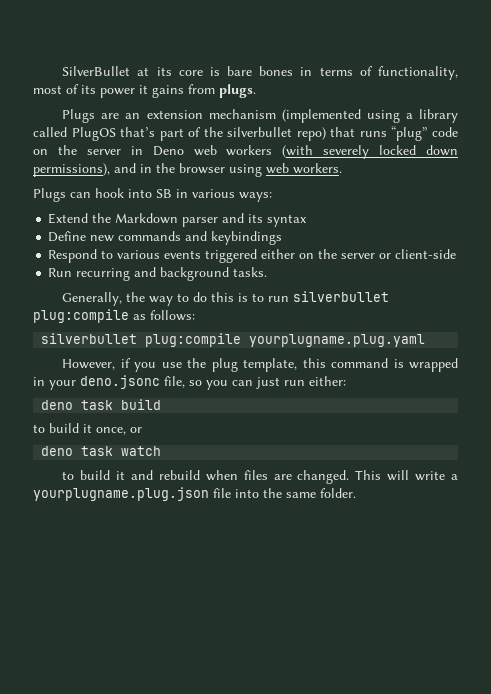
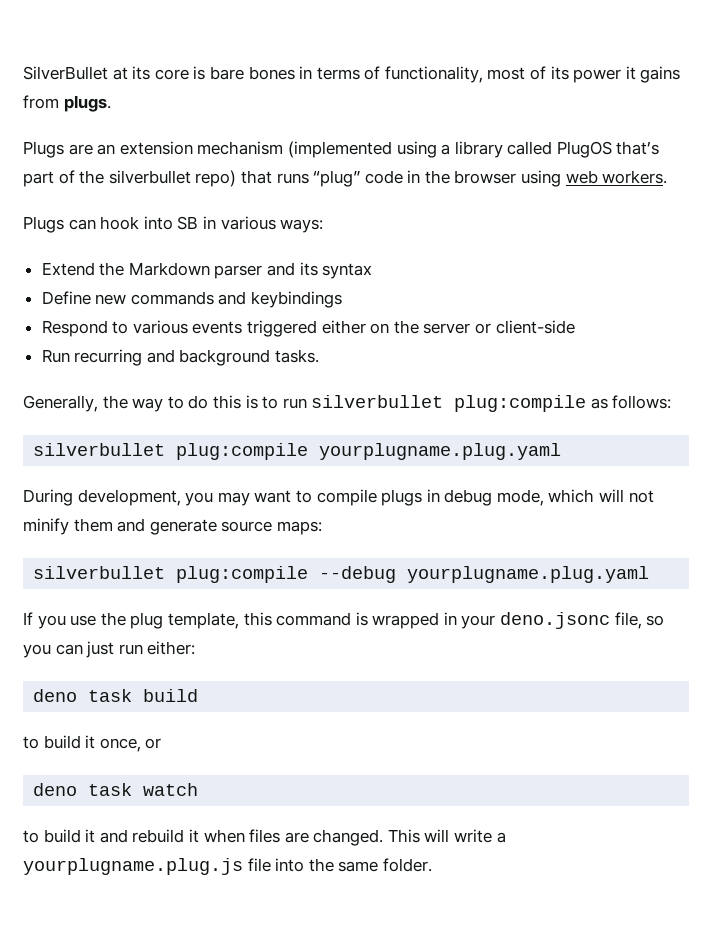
[33,145,458,159] [33,163,136,177] on the server in Deno web workers (with severely locked down permissions), and -> (403, 177) none
[62,358,131,370] However, if -> [23,489,654,506] [23,518,322,535] [33,566,650,583] [23,612,33,625] During development, you may want to compile plugs in debug mode, which will not minify them and generate source maps: // silverbullet plug:compile --debug yourplugname.plug.yaml // If
(200, 475) none -> [188,829,199,843] it
[33,487,209,501] yourplugname.plug.json -> [23,858,243,875] yourplugname.plug.js

